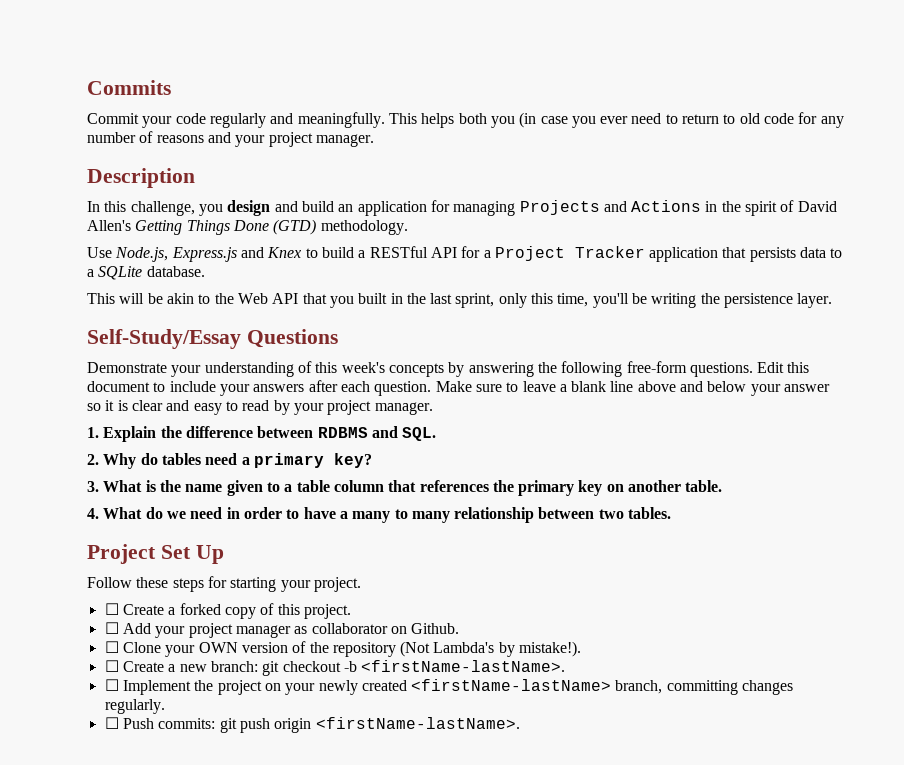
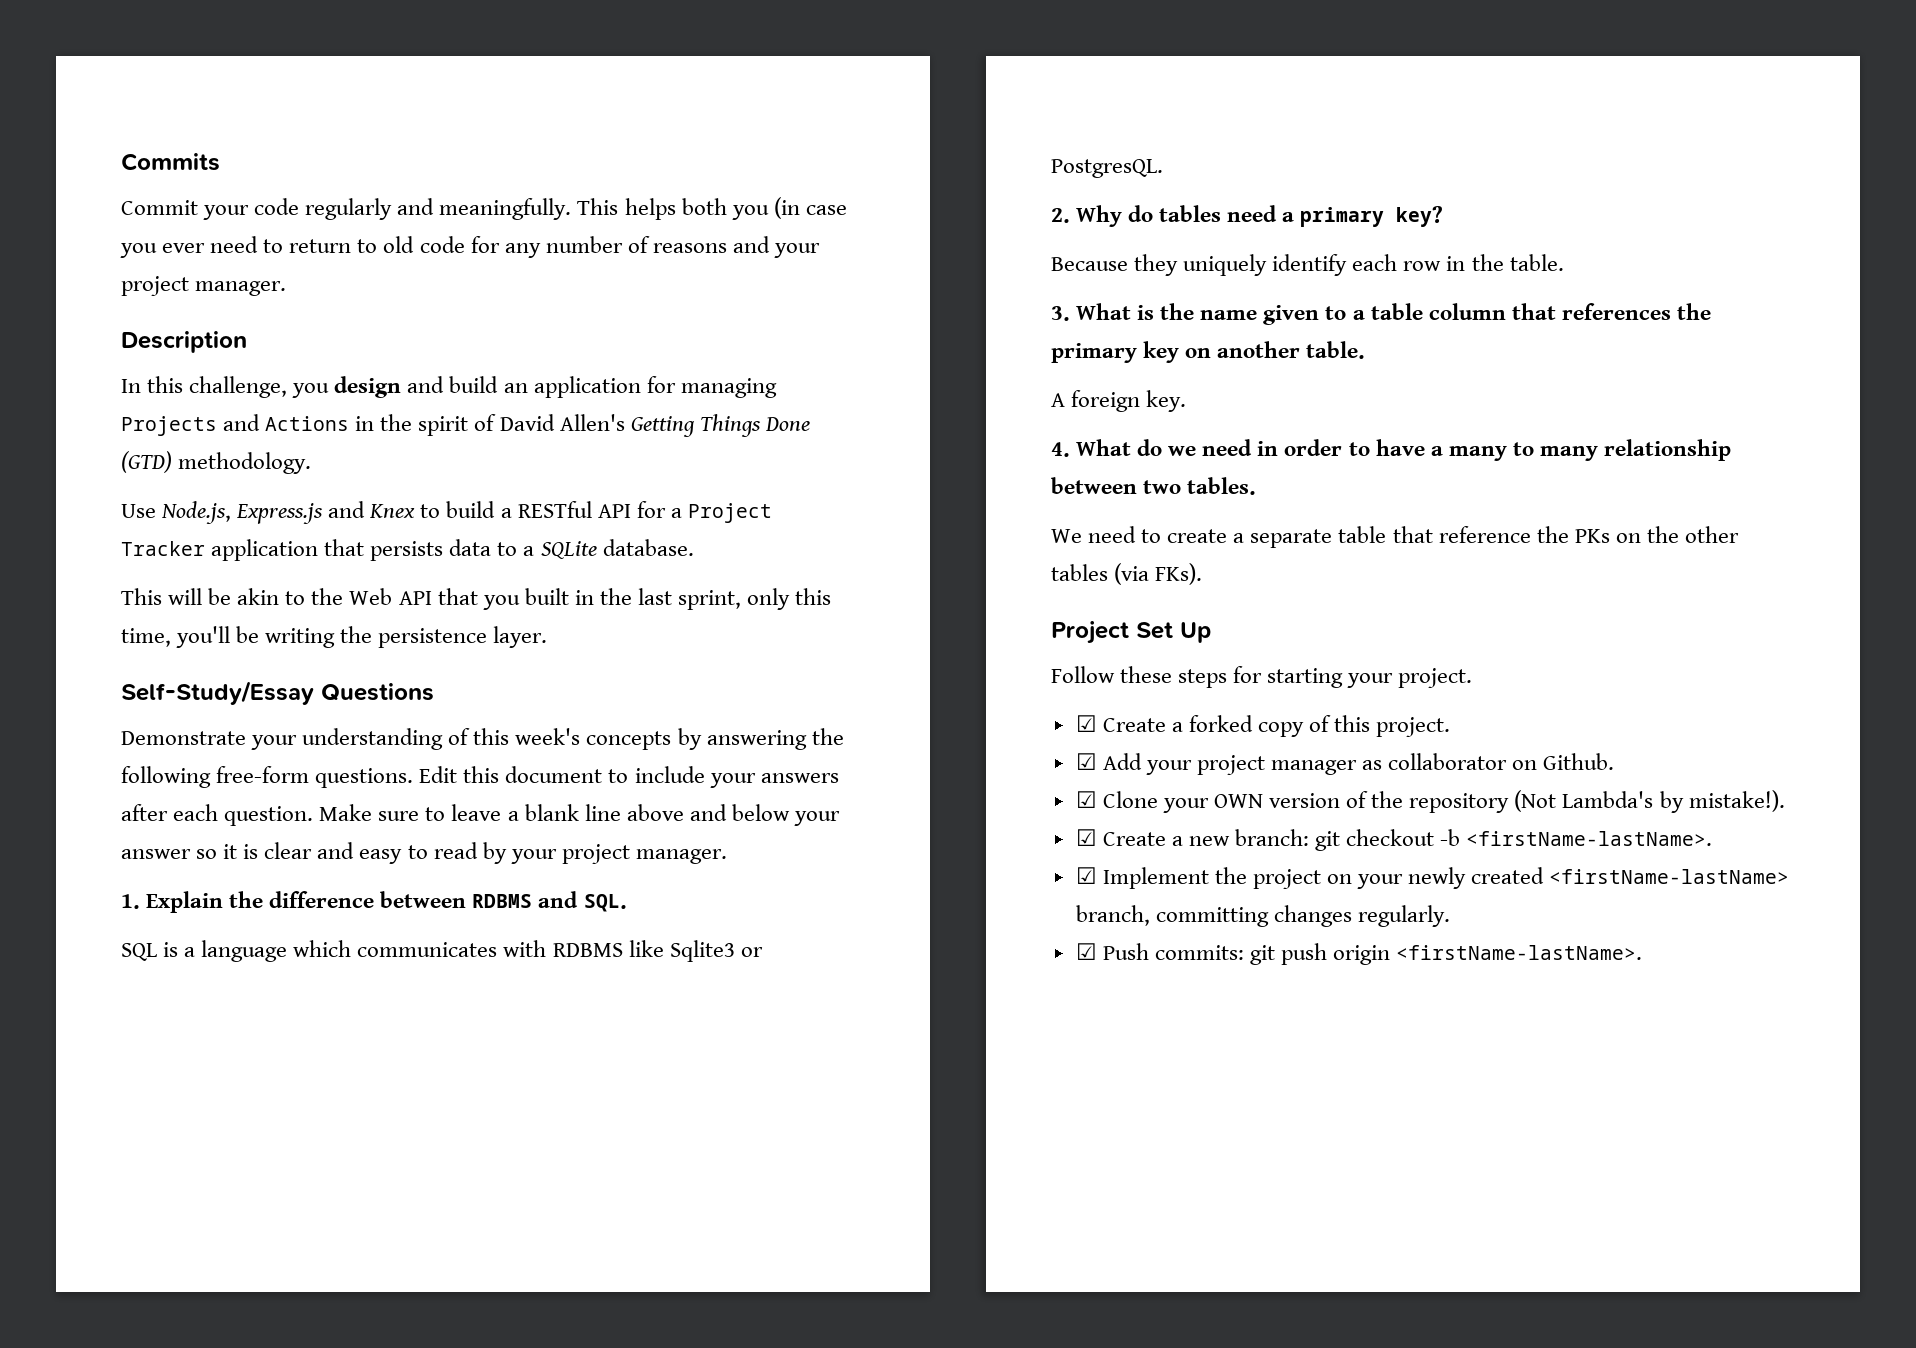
(437, 434) none -> [121,940,763,962] [1051,159,1163,178] // SQL is a language which communicates with RDBMS like Sqlite3 or PostgresQL.
(372, 460) none -> [1051,254,1564,276] // Because they uniquely identify each row in the table.
(723, 486) none -> [1051,390,1187,412] // A foreign key.
(672, 513) none -> [1051,526,1739,548] [1051,563,1203,585] // We need to create a separate table that reference the PKs on the other tables (via FKs).
[104,603,119,615] ☐ -> [1075,715,1097,732] ☑
[104,622,119,634] ☐ -> [1075,753,1097,770] ☑
[104,641,119,653] ☐ -> [1075,791,1097,808] ☑
[104,660,119,672] ☐ -> [1075,829,1097,846] ☑
[104,679,119,691] ☐ -> [1075,867,1097,884] ☑
[104,717,119,729] ☐ -> [1075,943,1097,960] ☑

